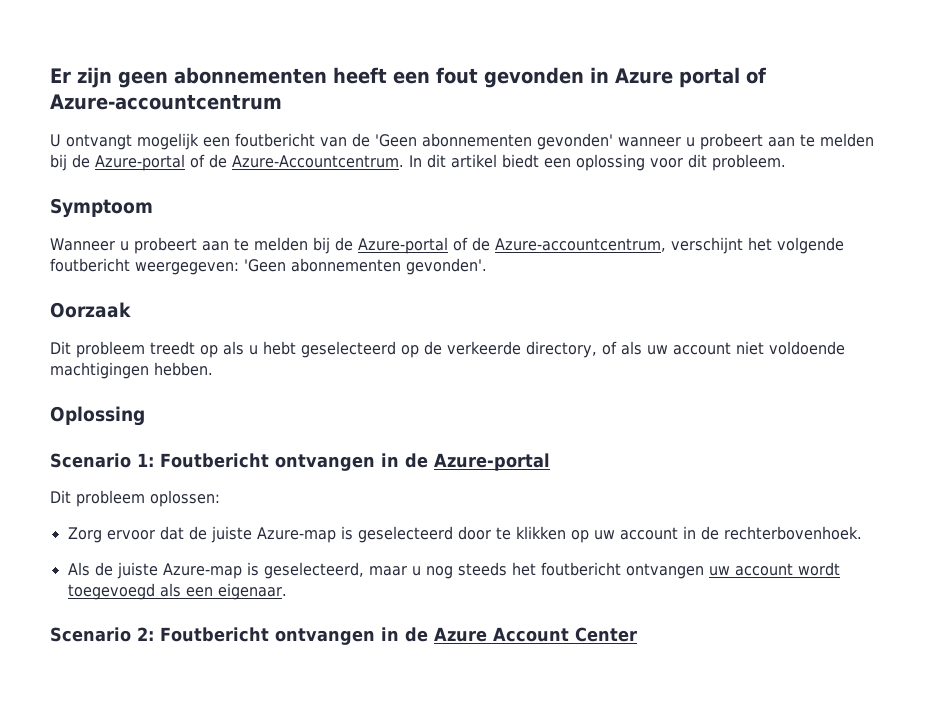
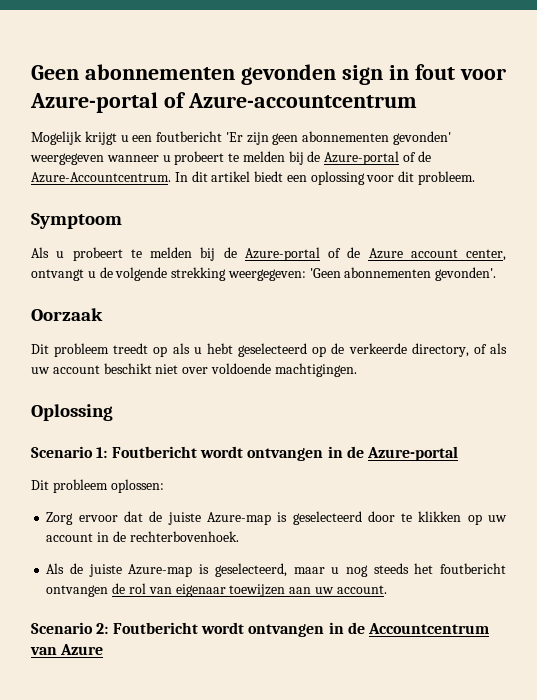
[50,67,766,88] [50,94,282,110] [50,133,613,150] Er zijn geen abonnementen heeft een fout gevonden in Azure portal of Azure-accountcentrum // U ontvangt mogelijk een foutbericht van de 'Geen abonnementen gevonden' -> [31,64,506,85] [30,92,417,113] [31,131,452,145] [30,153,104,165] Geen abonnementen gevonden sign in fout voor Azure-portal of Azure-accountcentrum // Mogelijk krijgt u een foutbericht 'Er zijn geen abonnementen gevonden' weergegeven
[768,137,795,147] aan -> (225, 158) none
[50,237,844,254] [50,258,130,272] Wanneer u probeert aan te melden bij de Azure-portal of de Azure-accountcentrum, verschijnt het volgende foutbericht -> [31,247,506,261] [31,267,227,281] Als u probeert te melden bij de Azure-portal of de Azure account center, ontvangt u de volgende strekking
[736,341,845,355] [50,362,213,379] niet voldoende machtigingen hebben. -> [103,363,357,377] beschikt niet over voldoende machtigingen.
(269, 460) none -> [199,446,243,458] wordt
[708,562,840,576] [67,583,287,600] uw account wordt toegevoegd als een eigenaar. -> [112,583,387,597] de rol van eigenaar toewijzen aan uw account.
[275,627,637,645] ontvangen in de Azure Account Center -> [200,622,490,637] [30,644,104,655] wordt ontvangen in de Accountcentrum van Azure

